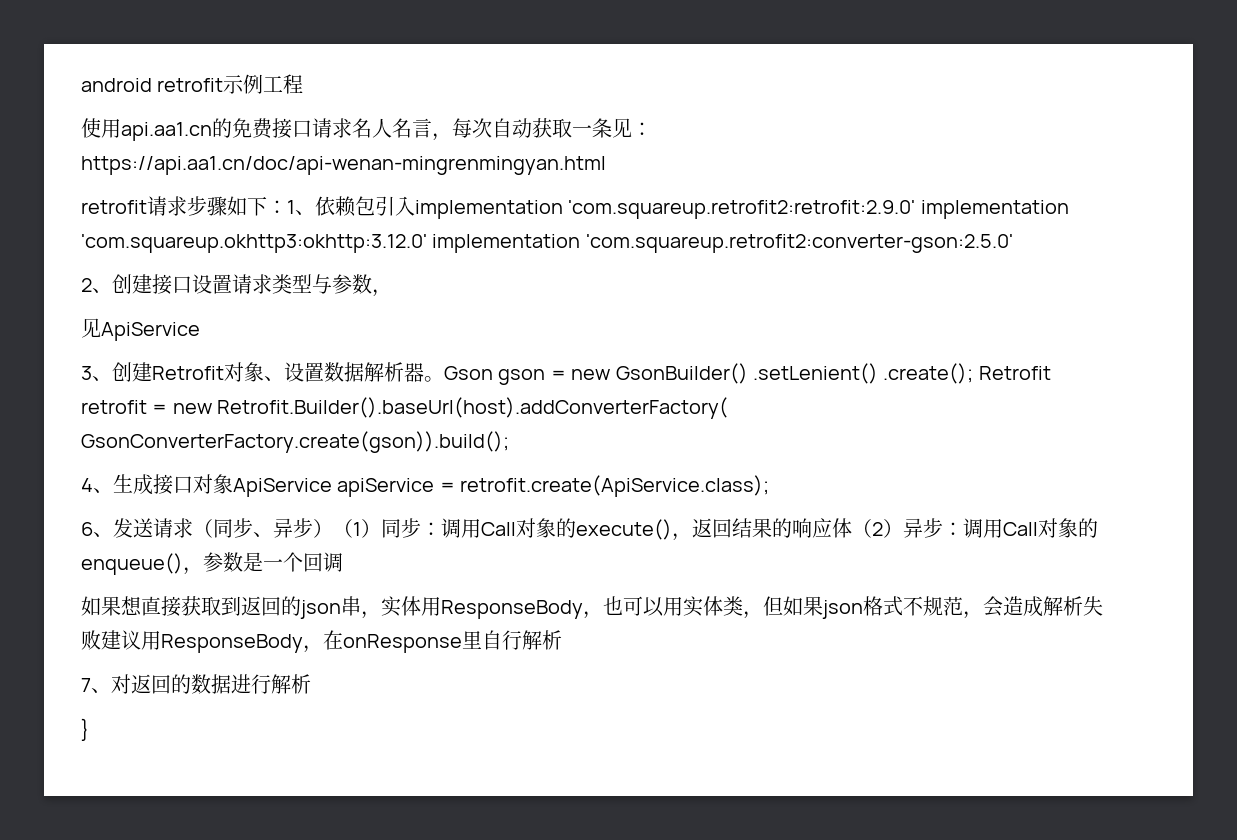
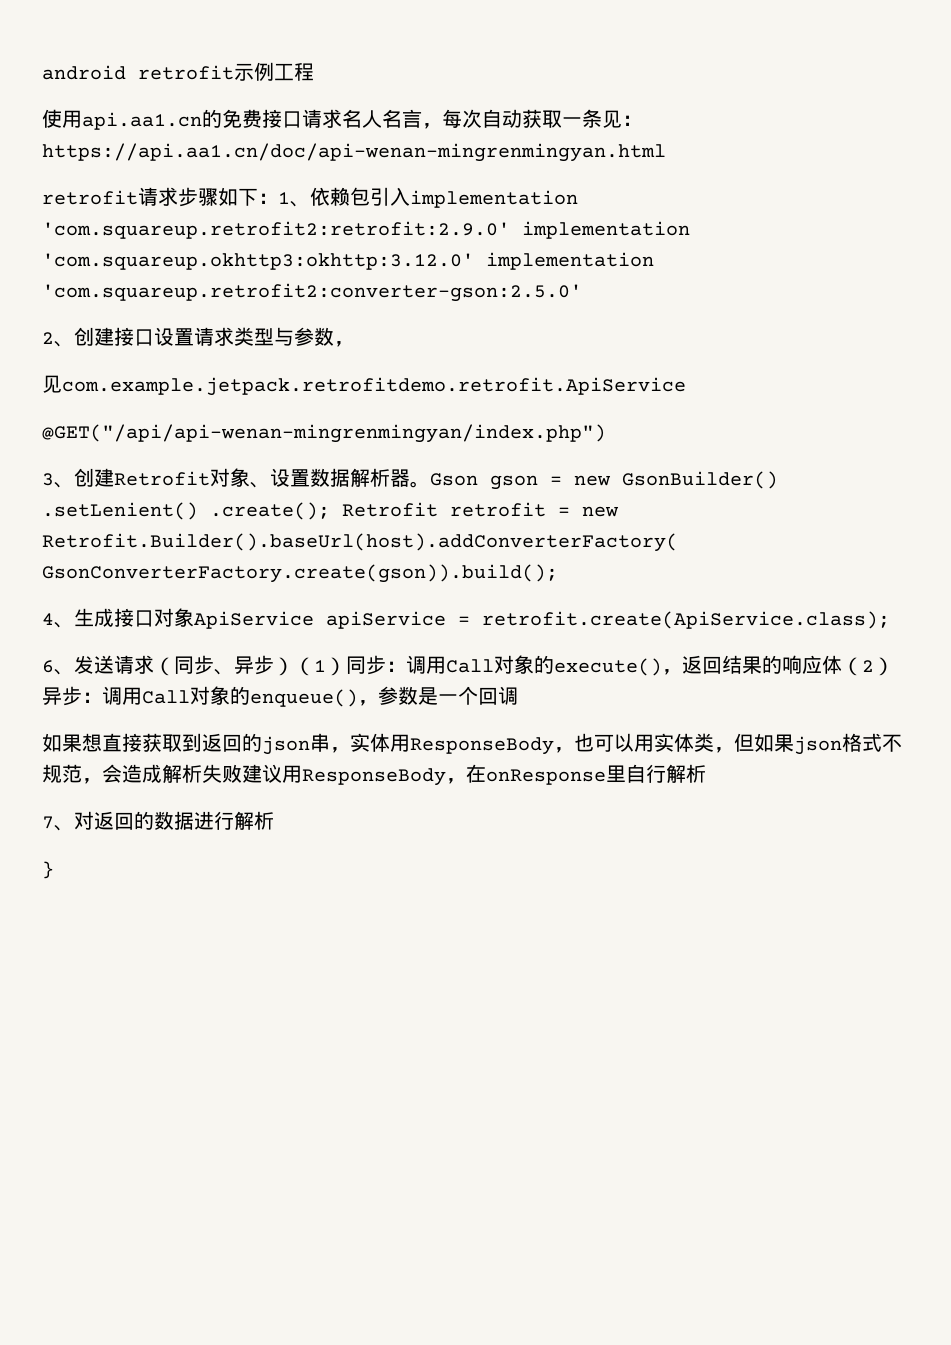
[101,322,200,341] ApiService -> [62,377,686,396] [42,424,606,443] com.example.jetpack.retrofitdemo.retrofit.ApiService // @GET("/api/api-wenan-mingrenmingyan/index.php")

